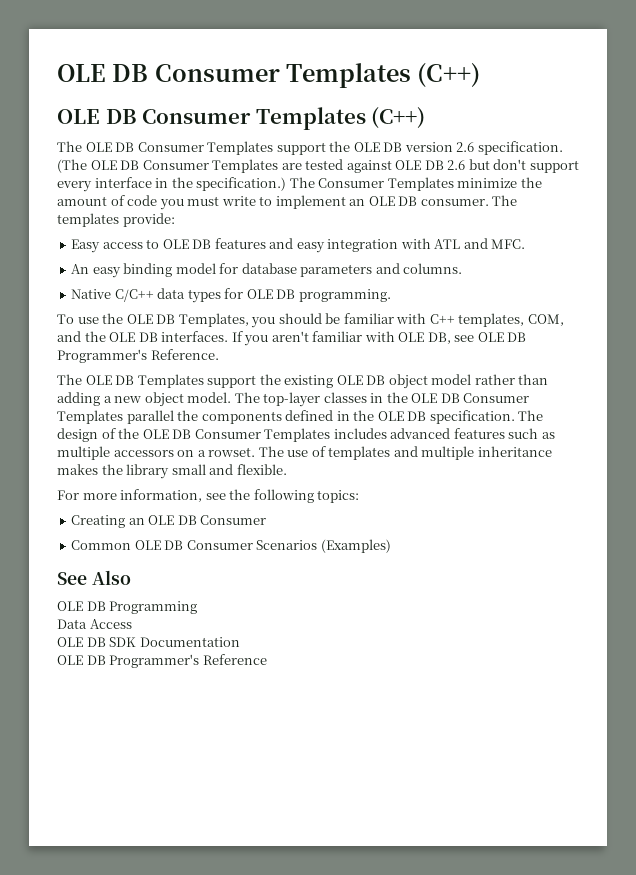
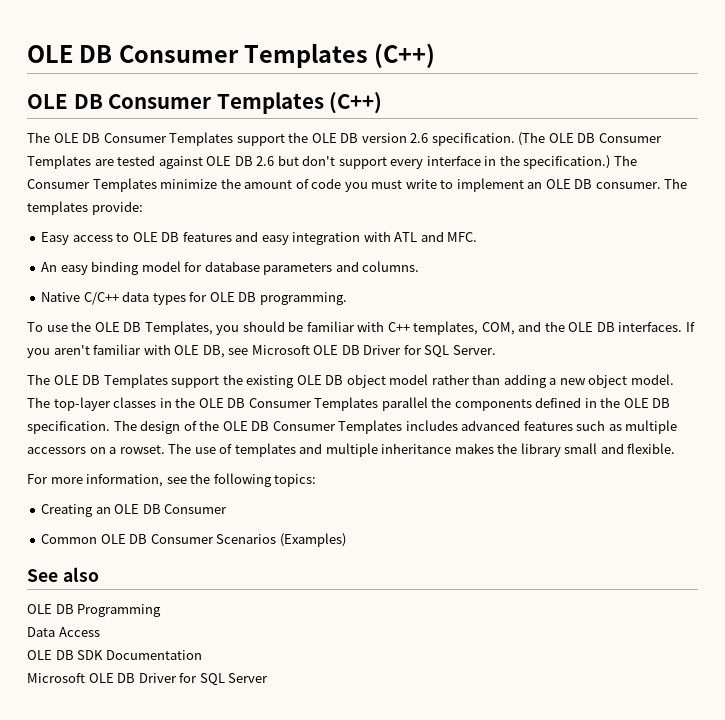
[477,332,527,342] [57,349,219,363] OLE DB Programmer's Reference. -> [251,345,496,358] Microsoft OLE DB Driver for SQL Server.
[91,570,131,585] Also -> [62,567,99,582] also
[57,654,267,668] OLE DB Programmer's Reference -> [27,673,269,686] Microsoft OLE DB Driver for SQL Server

